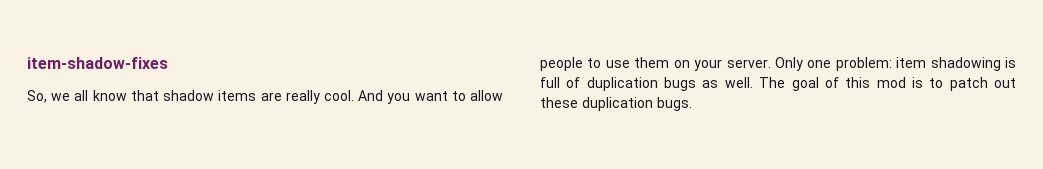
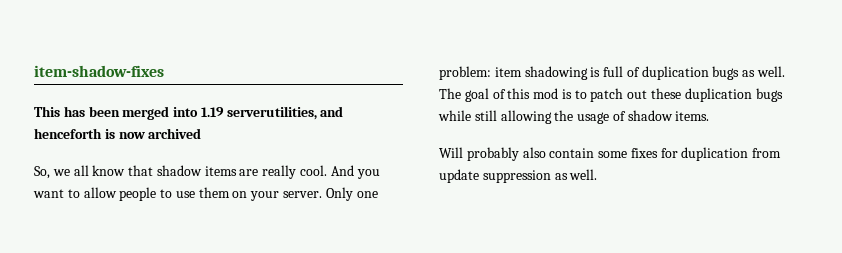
(168, 63) none -> [34,106,344,120] [34,128,202,139] // This has been merged into 1.19 serverutilities, and henceforth is now archived
[656,97,692,111] bugs. -> [755,88,783,102] [438,110,710,124] [439,147,782,161] [439,169,598,183] bugs while still allowing the usage of shadow items. // Will probably also contain some fixes for duplication from update suppression as well.

